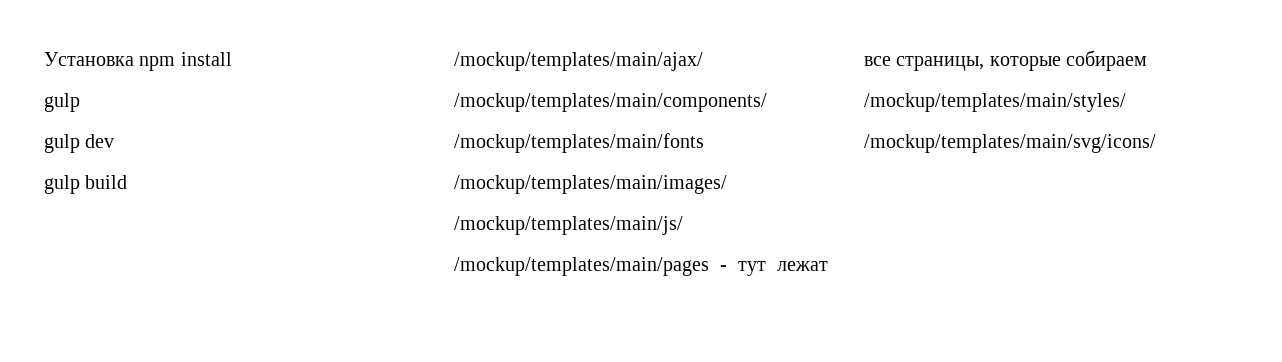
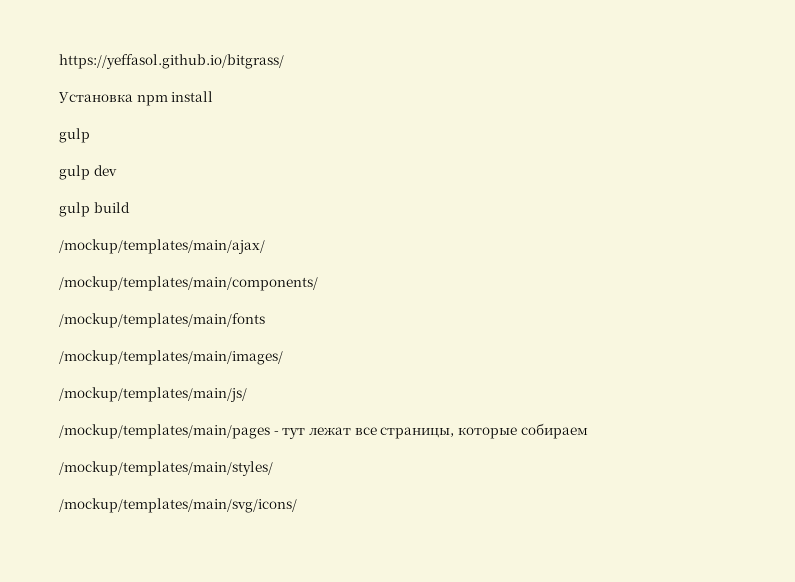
(44, 59) none -> [59,54,284,69] https://yeffasol.github.io/bitgrass/ //

